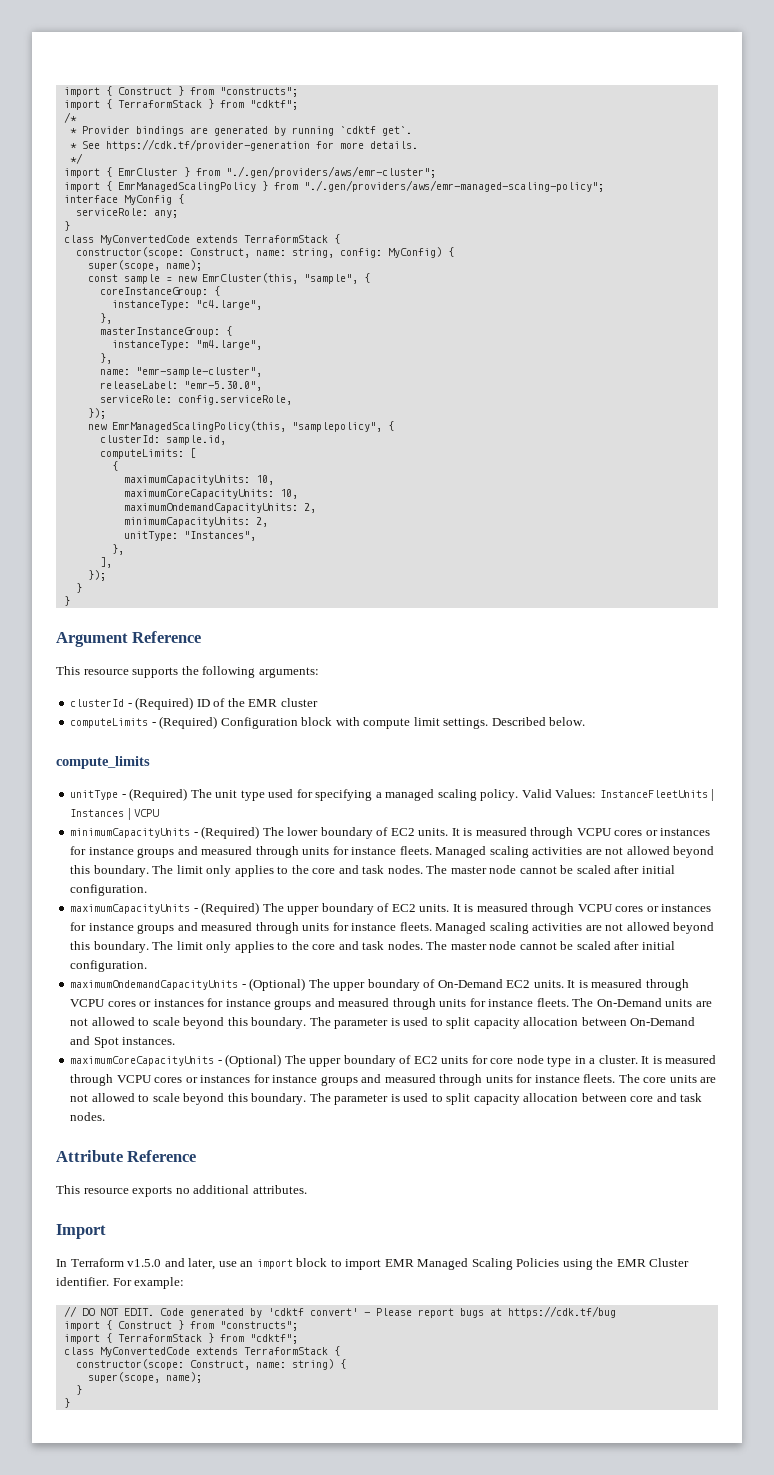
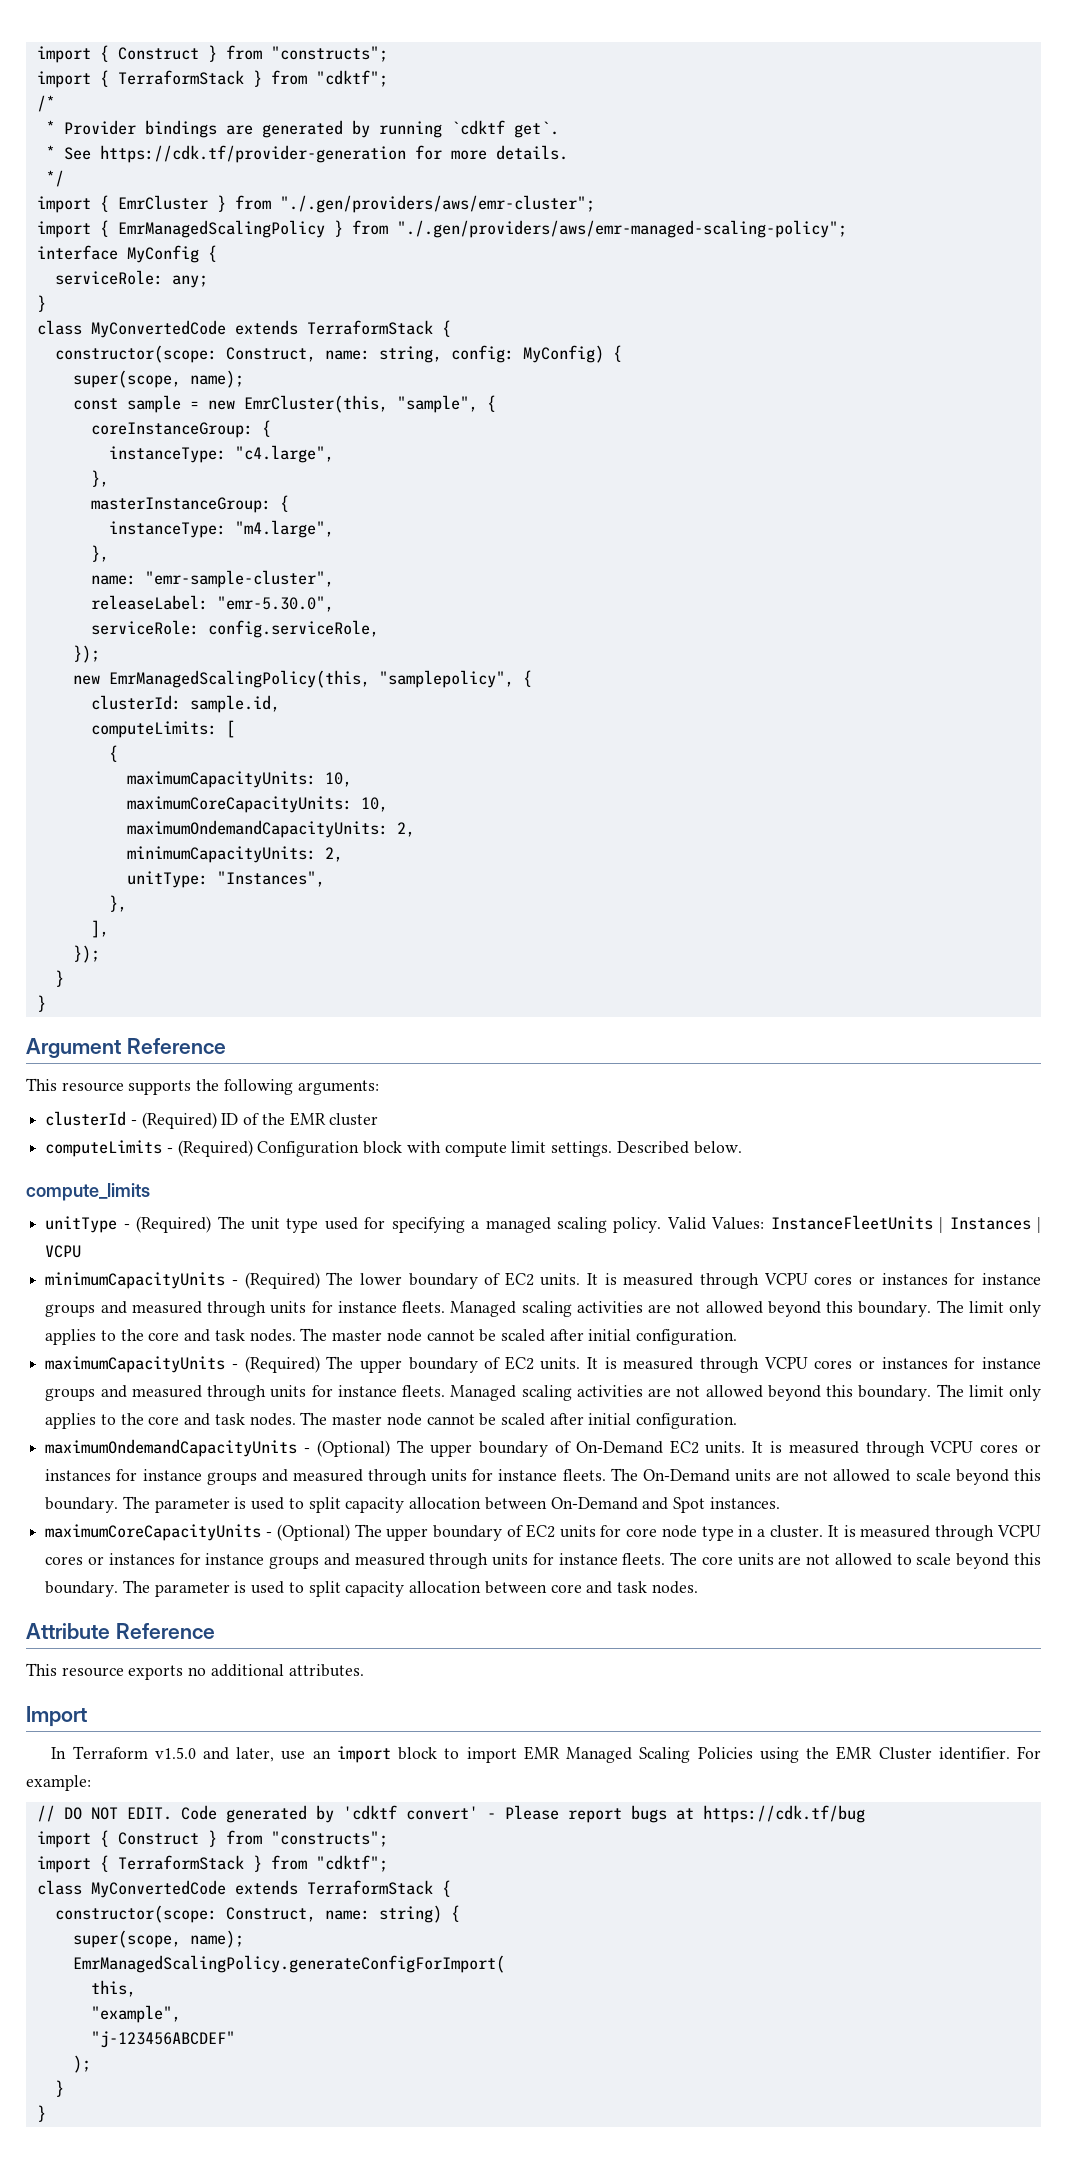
(202, 1377) none -> [72,1955,505,1973] [90,1980,136,1997] [90,2005,181,2023] [90,2031,235,2048] [72,2055,91,2073] // EmrManagedScalingPolicy.generateConfigForImport( // this, // "example", // "j-123456ABCDEF" // );

